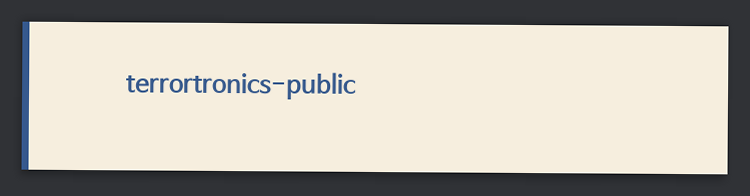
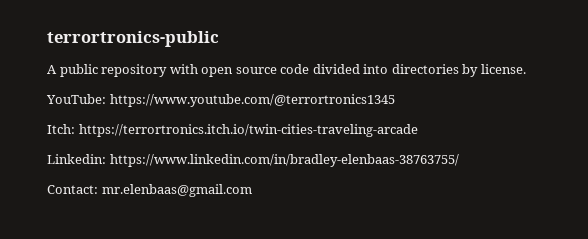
(357, 85) none -> [47,64,526,77] [46,94,395,107] [47,124,418,137] [47,154,459,167] [47,184,252,197] // A public repository with open source code divided into directories by license. // YouTube: https://www.youtube.com/@terrortronics1345 // Itch: https://terrortronics.itch.io/twin-cities-traveling-arcade // Linkedin: https://www.linkedin.com/in/bradley-elenbaas-38763755/ // Contact: mr.elenbaas@gmail.com

